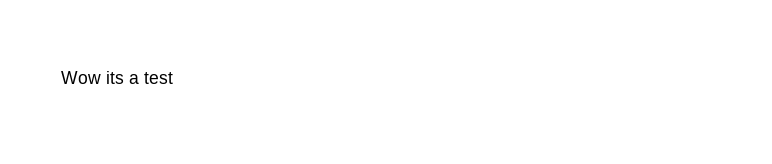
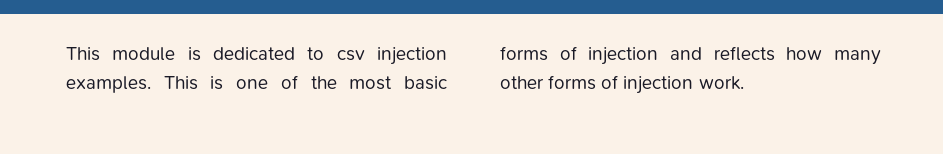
[61,71,173,84] Wow its a test -> [66,47,447,65] [66,75,448,93] [500,46,881,65] [500,75,744,94] This module is dedicated to csv injection examples. This is one of the most basic forms of injection and reflects how many other forms of injection work.

